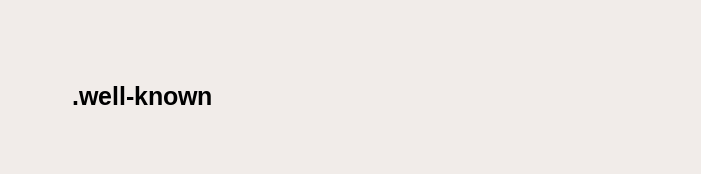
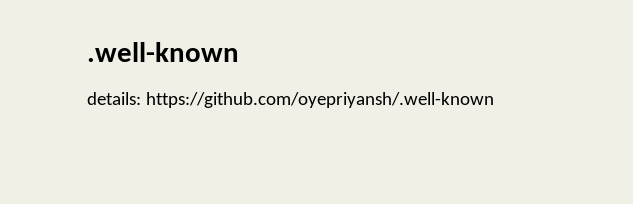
(212, 95) none -> [87,92,494,108] // details: https://github.com/oyepriyansh/.well-known

